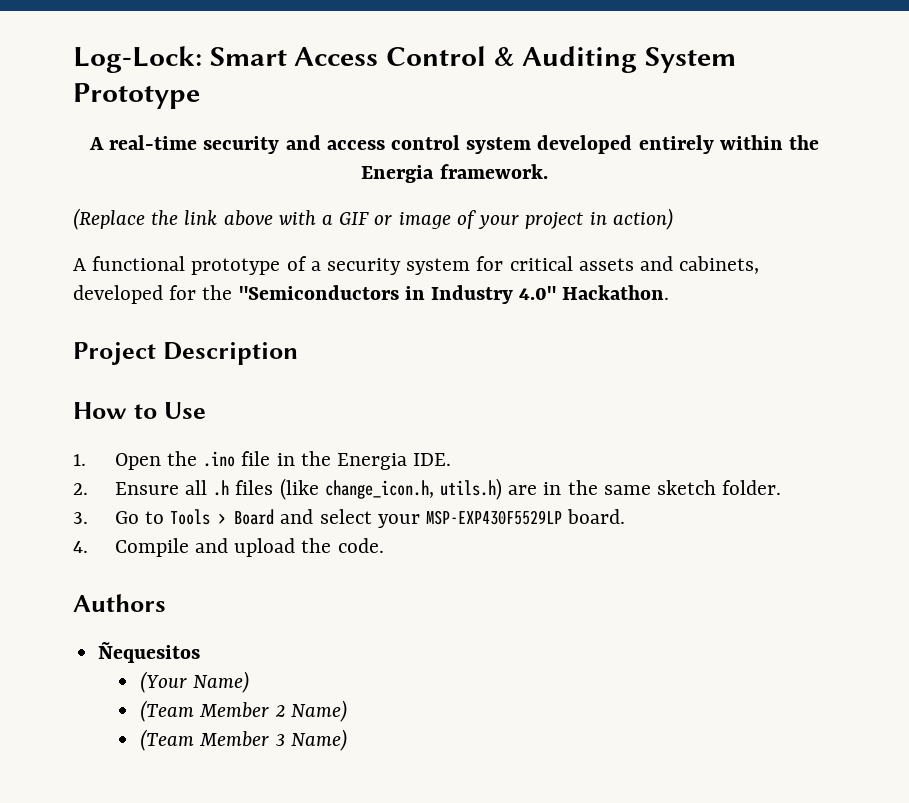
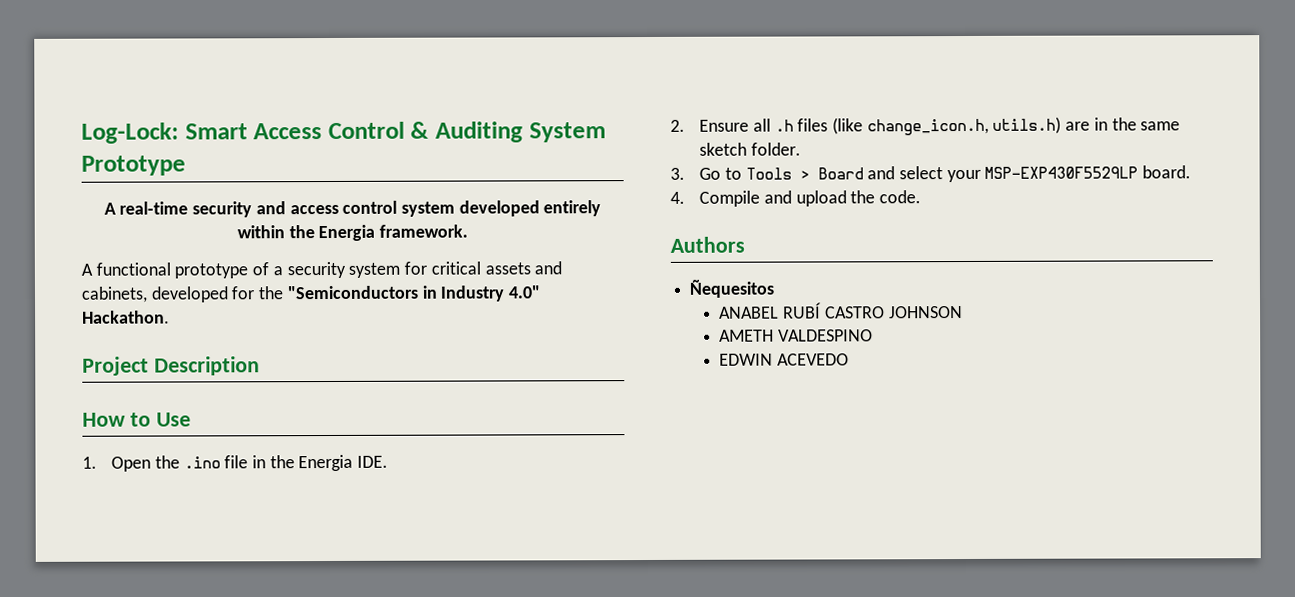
[73,208,673,230] // (Replace the link above with a GIF or image of your project in action) -> (469, 231) none
[140,671,250,693] [140,700,347,722] [140,729,347,751] (Your Name) // (Team Member 2 Name) // (Team Member 3 Name) -> [719,302,963,319] [719,329,874,342] [719,353,850,366] ANABEL RUBÍ CASTRO JOHNSON // AMETH VALDESPINO // EDWIN ACEVEDO

